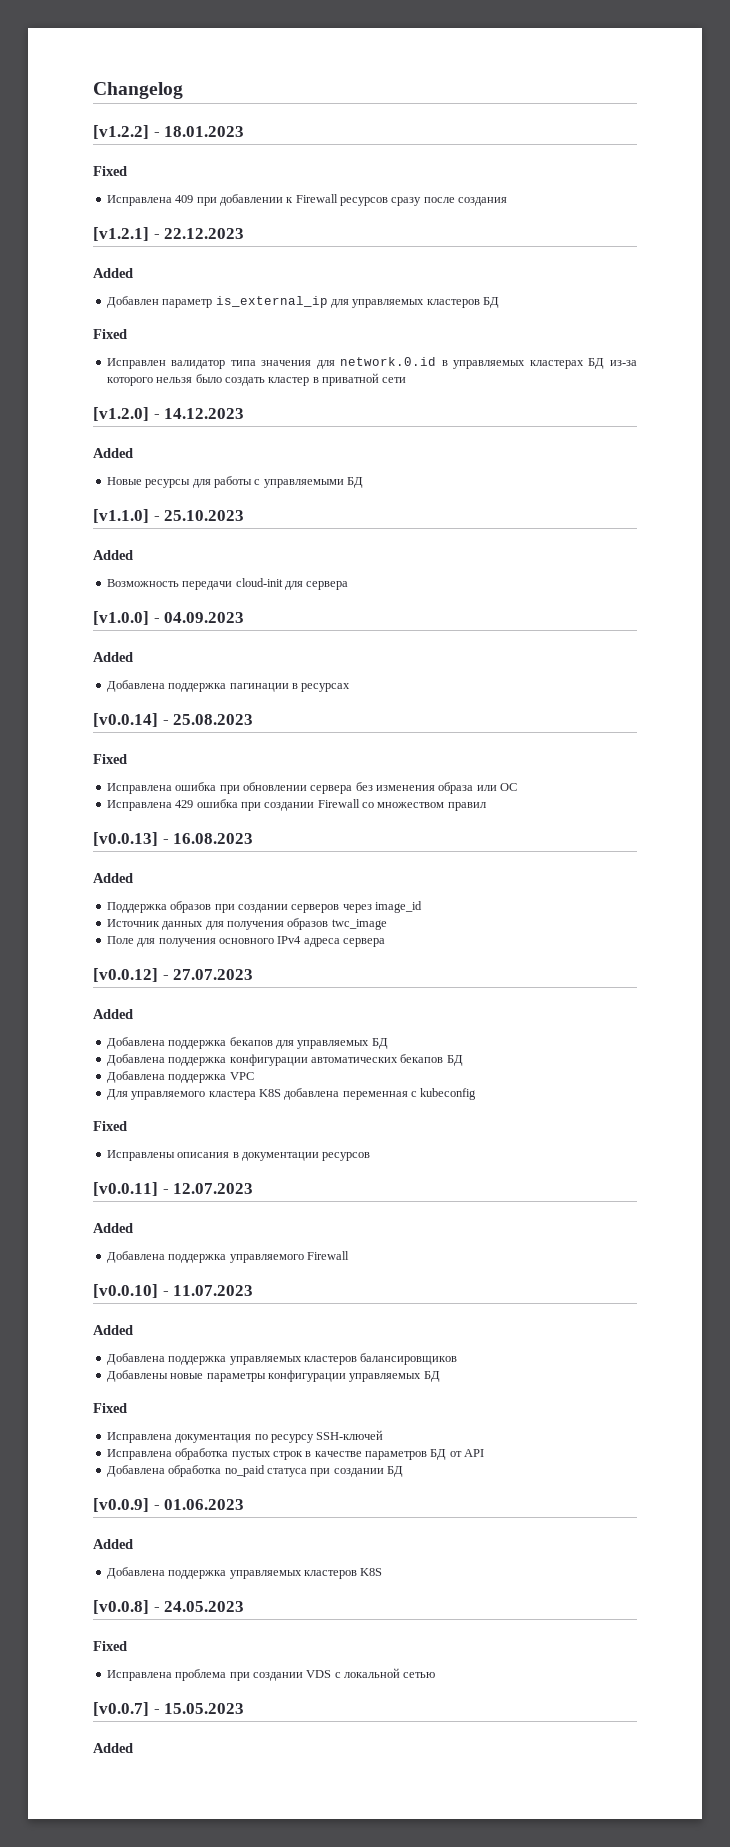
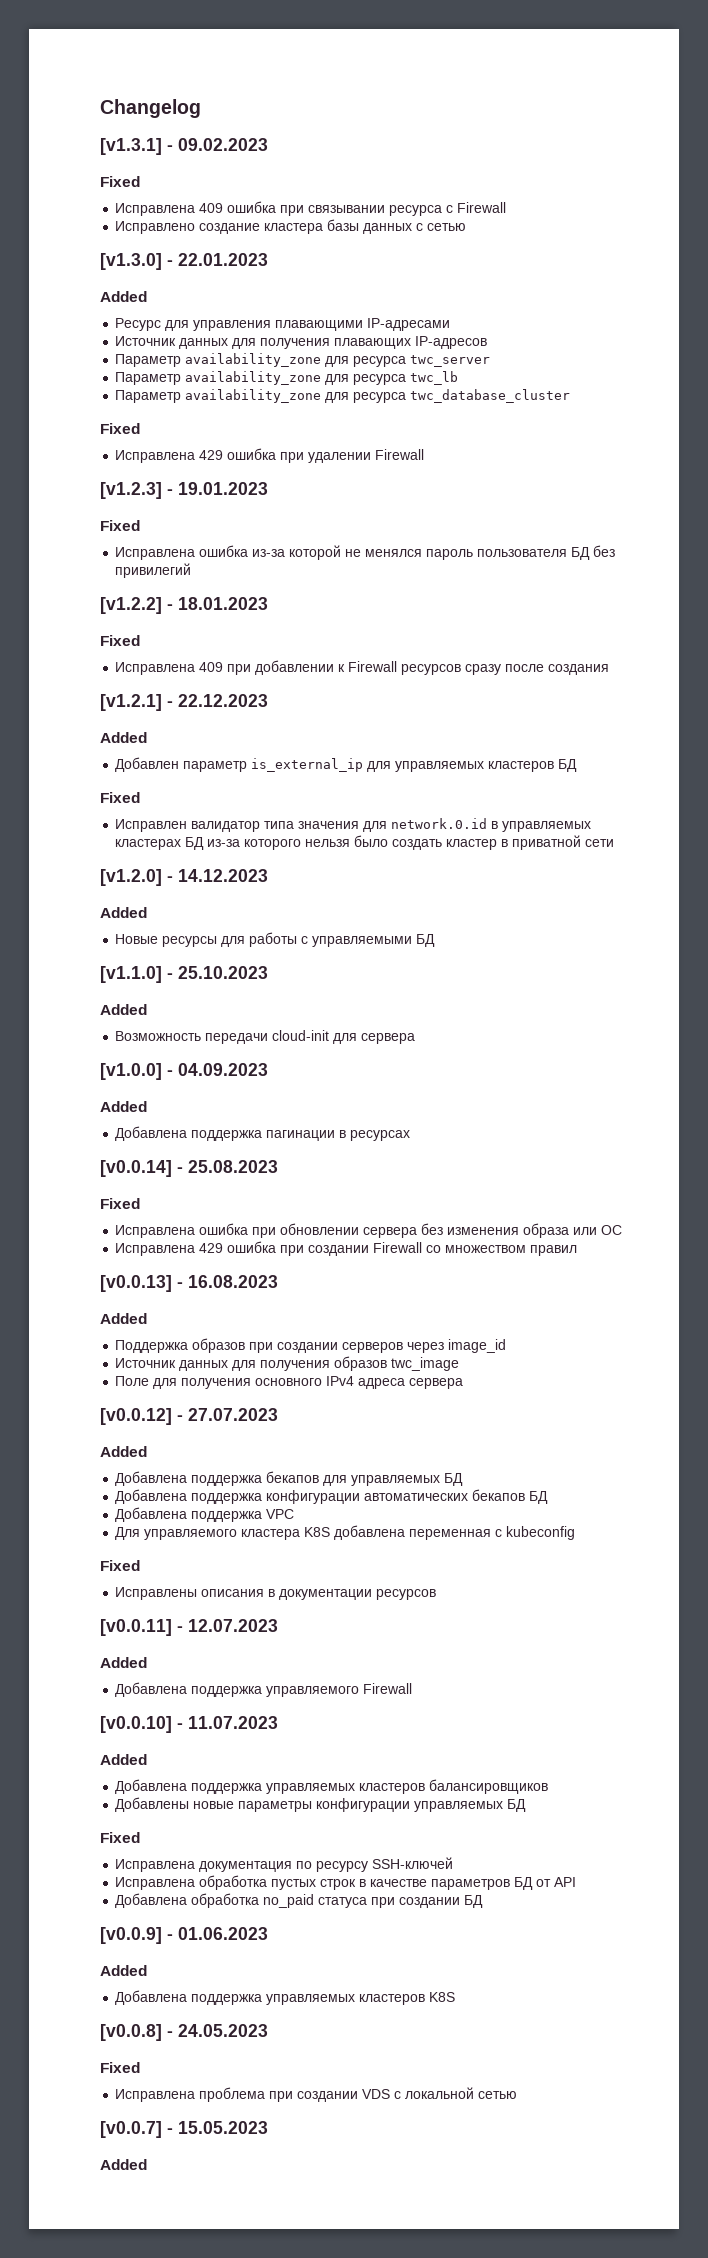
(183, 90) none -> [100,138,268,155] [100,176,140,187] [115,201,507,216] [115,219,467,234] [100,253,268,270] [100,291,147,302] [115,318,451,331] [115,336,488,349] [115,353,491,367] [115,371,459,385] [115,389,571,403] [100,423,140,434] [115,448,425,463] [100,482,268,499] [100,520,140,531] [115,545,616,560] [115,563,192,578] // [v1.3.1] - 09.02.2023 // Fixed // Исправлена 409 ошибка при связывании ресурса с Firewall // Исправлено создание кластера базы данных с сетью // [v1.3.0] - 22.01.2023 // Added // Ресурс для управления плавающими IP-адресами // Источник данных для получения плавающих IP-адресов // Параметр availability_zone для ресурса twc_server // Параметр availability_zone для ресурса twc_lb // Параметр availability_zone для ресурса twc_database_cluster // Fixed // Исправлена 429 ошибка при удалении Firewall // [v1.2.3] - 19.01.2023 // Fixed // Исправлена ошибка из-за которой не менялся пароль пользователя БД без привилегий

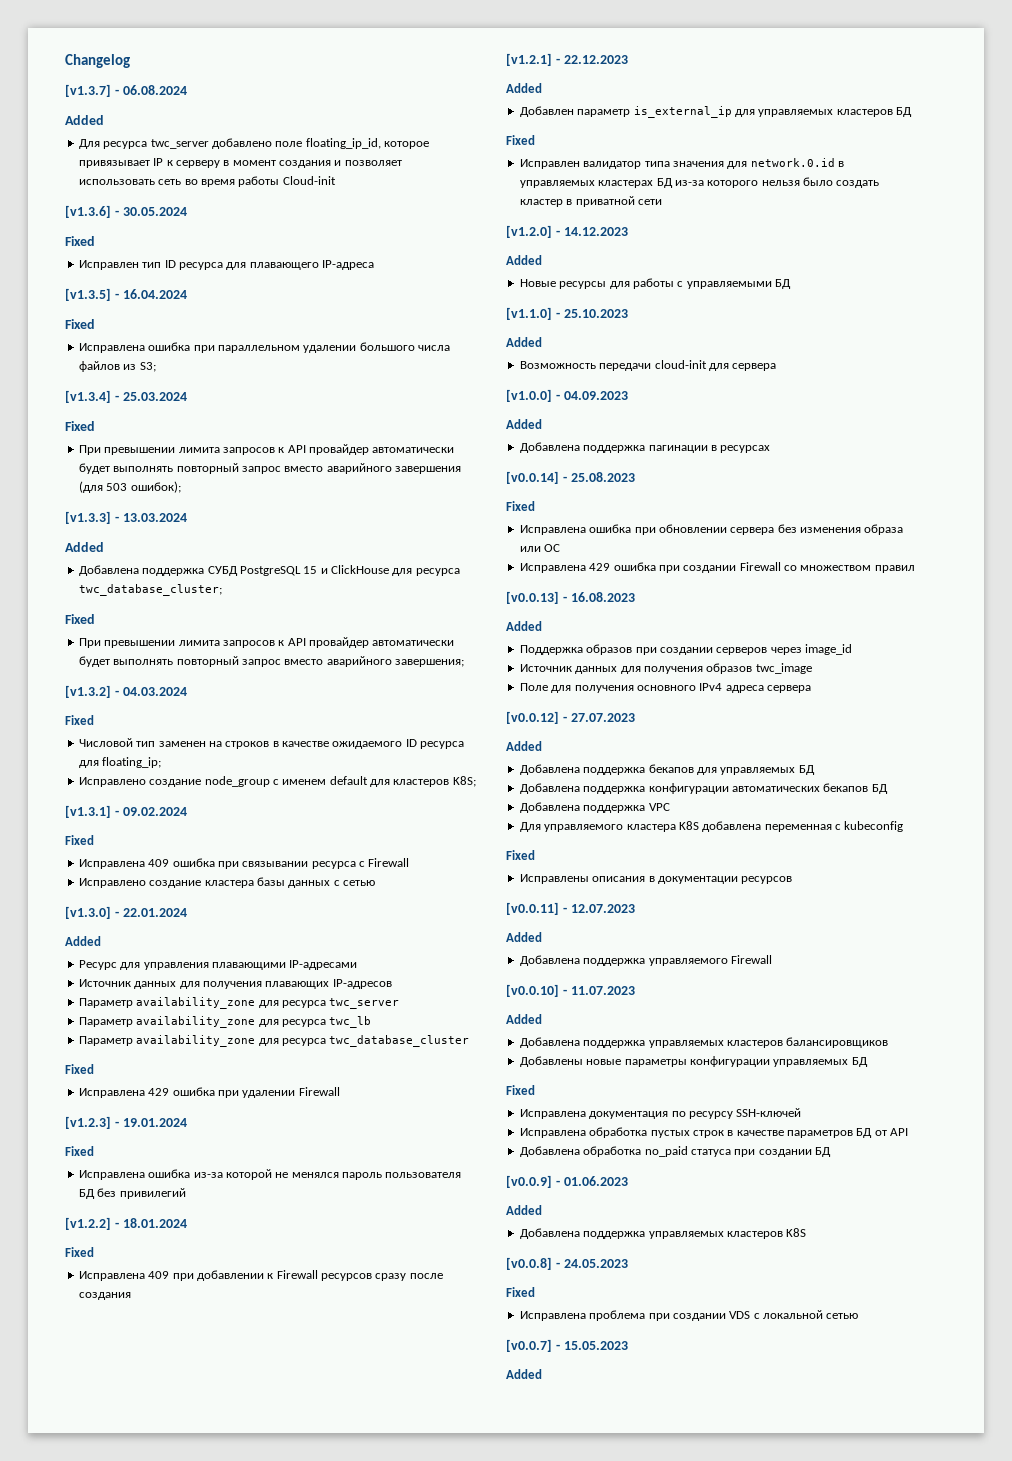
(201, 108) none -> [65,84,187,97] [65,115,104,125] [78,138,429,149] [78,158,402,168] [78,176,336,187] [65,205,187,218] [65,236,95,246] [78,260,374,270] [65,288,187,301] [65,319,95,329] [78,342,450,353] [78,361,156,372] [65,390,187,403] [65,421,95,431] [78,444,455,455] [78,463,461,474] [78,481,181,493] [65,511,187,524] [65,542,104,552] [78,565,460,576] [78,584,222,596] [65,614,95,624] [78,637,455,648] [78,656,464,667] [65,685,187,698] [65,715,94,725] [78,738,465,749] [78,757,162,768] [78,776,476,787] // [v1.3.7] - 06.08.2024 // Added // Для ресурса twc_server добавлено поле floating_ip_id, которое привязывает IP к серверу в момент создания и позволяет использовать сеть во время работы Cloud-init // [v1.3.6] - 30.05.2024 // Fixed // Исправлен тип ID ресурса для плавающего IP-адреса // [v1.3.5] - 16.04.2024 // Fixed // Исправлена ошибка при параллельном удалении большого числа файлов из S3; // [v1.3.4] - 25.03.2024 // Fixed // При превышении лимита запросов к API провайдер автоматически будет выполнять повторный запрос вместо аварийного завершения (для 503 ошибок); // [v1.3.3] - 13.03.2024 // Added // Добавлена поддержка СУБД PostgreSQL 15 и ClickHouse для ресурса twc_database_cluster; // Fixed // При превышении лимита запросов к API провайдер автоматически будет выполнять повторный запрос вместо аварийного завершения; // [v1.3.2] - 04.03.2024 // Fixed // Числовой тип заменен на строков в качестве ожидаемого ID ресурса для floating_ip; // Исправлено создание node_group c именем default для кластеров K8S;
[178,138,268,151] 09.02.2023 -> [122,807,187,816] 09.02.2024
[178,253,268,266] 22.01.2023 -> [122,908,187,917] 22.01.2024
[178,482,268,495] 19.01.2023 -> [122,1118,187,1127] 19.01.2024
[178,597,268,610] 18.01.2023 -> [122,1218,187,1228] 18.01.2024

